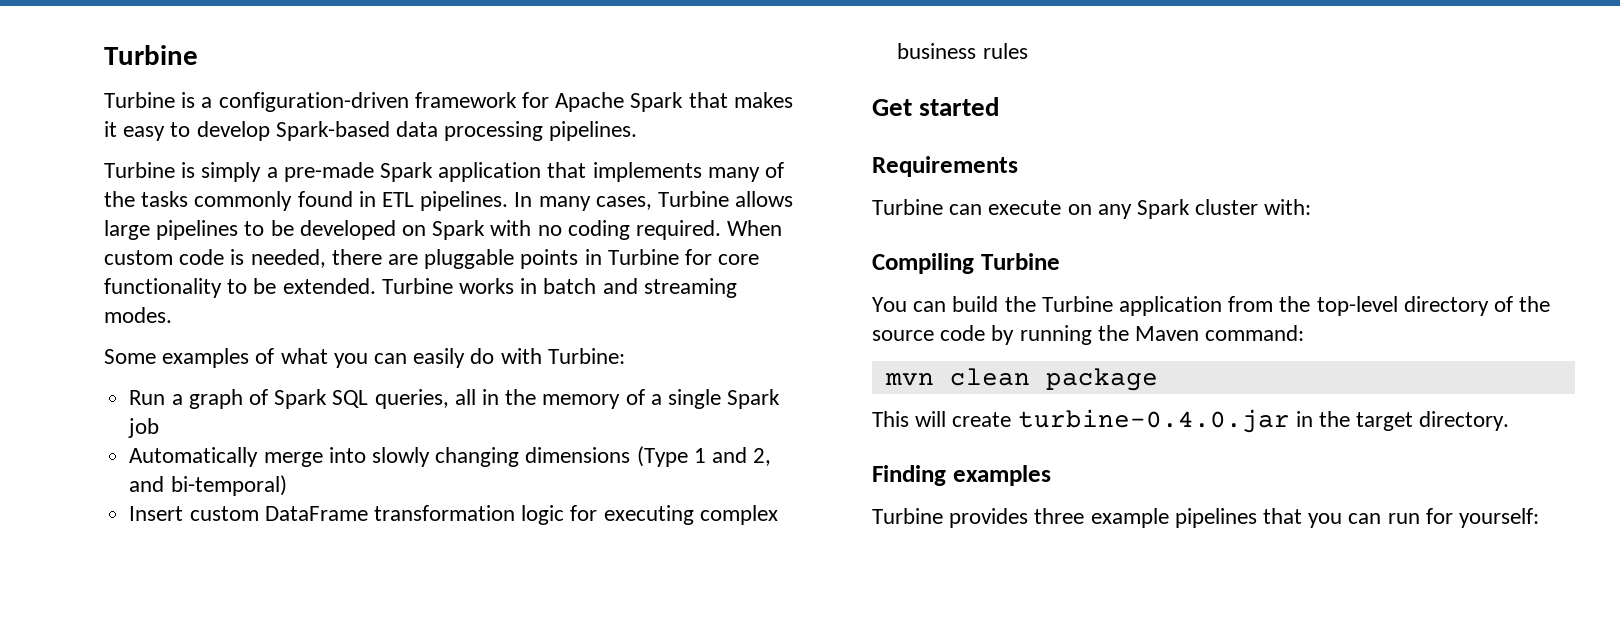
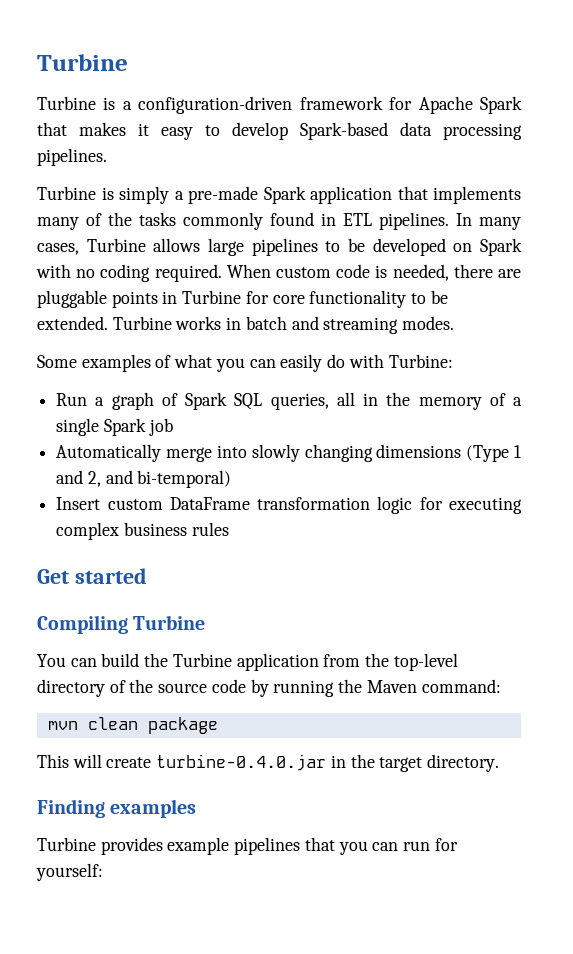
[872,156,1018,177] [872,199,1312,219] // Requirements // Turbine can execute on any Spark cluster with: -> (147, 576) none
[1034,508,1085,524] three -> (163, 846) none

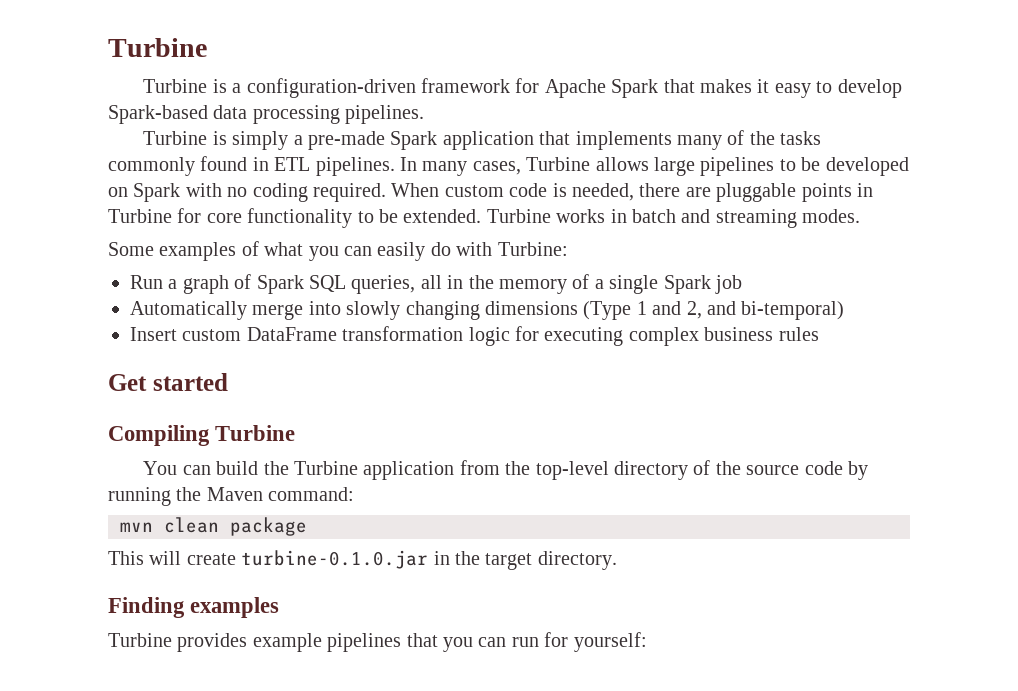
[156,754,327,771] turbine-0.4.0.jar -> [241,550,429,569] turbine-0.1.0.jar

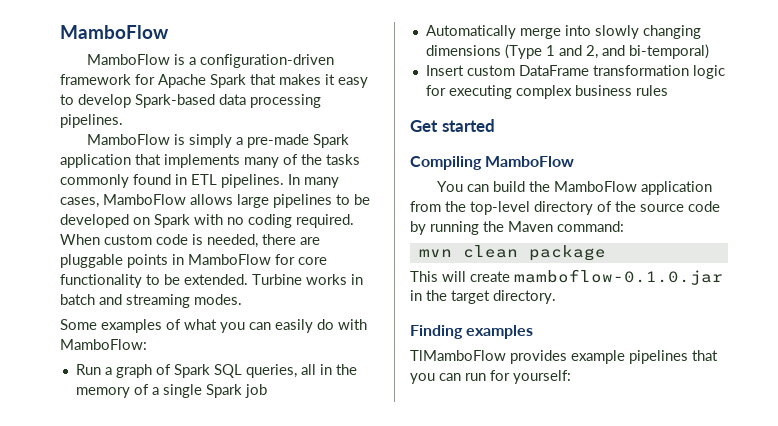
[108,38,207,57] [143,79,208,93] Turbine // Turbine -> [60,25,169,39] [86,54,170,65] MamboFlow // MamboFlow
[143,131,208,145] Turbine -> [86,134,170,145] MamboFlow
[526,157,591,171] Turbine -> [103,194,186,205] MamboFlow
[108,209,172,223] Turbine -> [188,254,271,265] MamboFlow
[497,242,568,256] Turbine: -> [60,339,147,350] MamboFlow:
[215,425,296,441] Turbine -> [485,156,575,167] MamboFlow
[293,461,358,475] Turbine -> [553,181,637,192] MamboFlow
[241,550,429,569] turbine-0.1.0.jar -> [514,269,723,285] mamboflow-0.1.0.jar
[108,633,172,647] Turbine -> [410,350,506,361] TlMamboFlow

